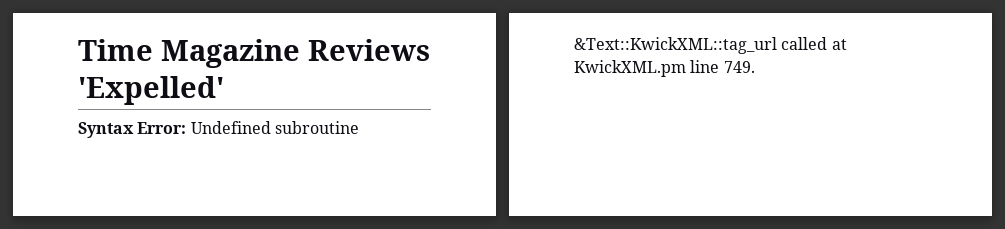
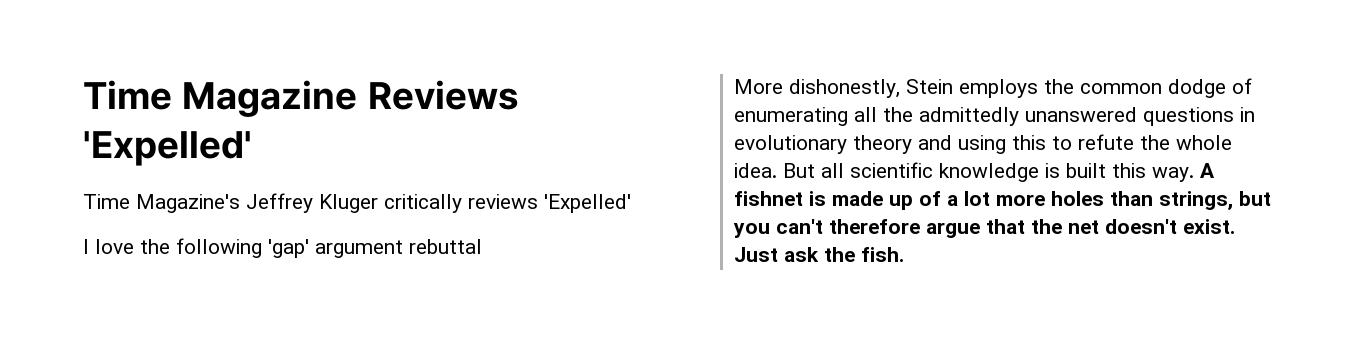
[78,121,359,138] [574,37,847,54] [574,60,755,77] Syntax Error: Undefined subroutine &Text::KwickXML::tag_url called at KwickXML.pm line 749. -> [83,193,631,213] [83,238,482,258] [734,78,1253,98] [734,107,1256,126] [734,134,1233,154] [734,162,1216,182] [734,191,1272,210] [733,219,1236,238] [734,247,905,262] Time Magazine's Jeffrey Kluger critically reviews 'Expelled' // I love the following 'gap' argument rebuttal // More dishonestly, Stein employs the common dodge of enumerating all the admittedly unanswered questions in evolutionary theory and using this to refute the whole idea. But all scientific knowledge is built this way. A fishnet is made up of a lot more holes than strings, but you can't therefore argue that the net doesn't exist. Just ask the fish.

